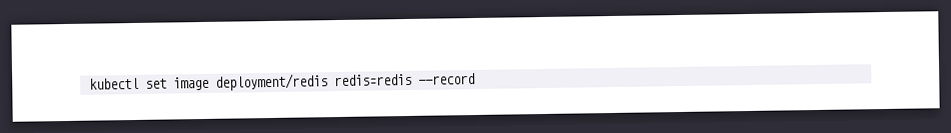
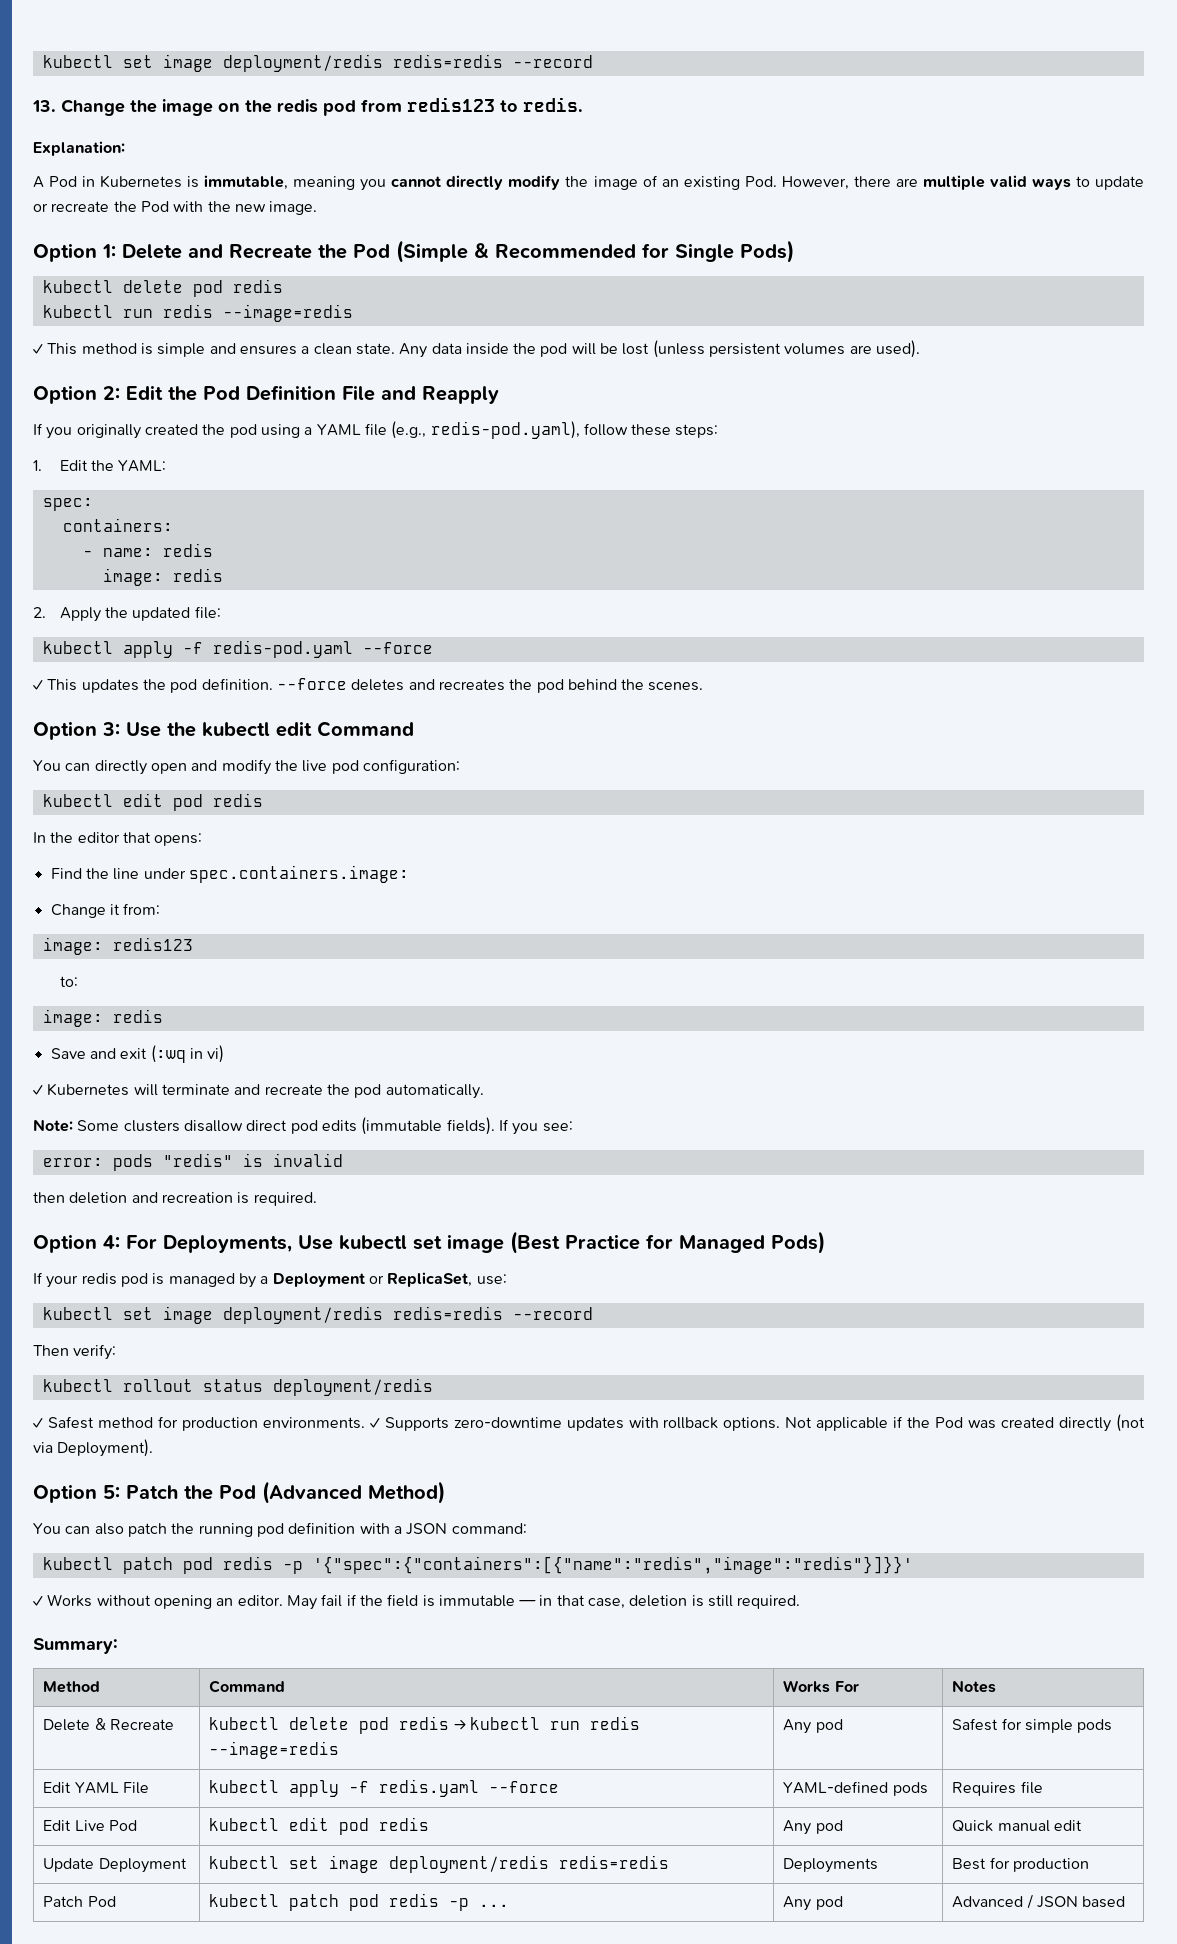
[89,73,476,91] kubectl set image deployment/redis redis=redis --record -> [42,54,593,72] [32,97,583,116] [33,141,125,156] [33,175,1144,191] [33,201,318,215] [33,240,794,263] [42,279,283,297] [42,304,353,322] [33,340,921,358] [33,385,499,404] [33,421,719,439] [33,460,167,472] [42,498,93,511] [62,518,173,532] [82,543,213,557] [102,568,223,586] [33,606,221,622] [42,640,433,658] [33,678,704,693] [33,721,414,740] [33,759,460,775] [42,793,263,811] [33,832,203,846] [50,865,409,883] [50,903,161,918] [42,937,193,955] [59,976,78,987] [42,1009,163,1027] [50,1045,225,1063] [33,1083,484,1099] [33,1117,573,1135] [42,1153,343,1171] [33,1192,317,1206] [33,1231,825,1254] [33,1272,507,1288] [42,1306,593,1324] [33,1344,117,1360] [42,1378,433,1396] [33,1414,1146,1432] [33,1439,154,1457] [33,1481,445,1504] [33,1522,527,1537] [42,1556,913,1574] [33,1594,801,1610] [33,1638,118,1654] [43,1681,101,1693] [209,1680,286,1693] [783,1680,859,1693] [952,1680,997,1693] [43,1718,175,1731] [209,1716,641,1734] [209,1741,340,1759] [783,1719,843,1734] [952,1718,1113,1733] [43,1782,150,1794] [209,1779,560,1797] [783,1781,928,1796] [952,1781,1043,1796] [43,1820,138,1831] [209,1817,430,1835] [783,1820,843,1835] [952,1820,1083,1832] [43,1858,187,1873] [209,1855,670,1873] [783,1858,879,1873] [952,1857,1090,1872] [43,1896,116,1907] [209,1893,510,1911] [783,1896,843,1911] [952,1894,1126,1909] kubectl set image deployment/redis redis=redis --record // 13. Change the image on the redis pod from redis123 to redis. // Explanation: // A Pod in Kubernetes is immutable, meaning you cannot directly modify the image of an existing Pod. However, there are multiple valid ways to update or recreate the Pod with the new image. // Option 1: Delete and Recreate the Pod (Simple & Recommended for Single Pods) // kubectl delete pod redis // kubectl run redis --image=redis // ✓ This method is simple and ensures a clean state. Any data inside the pod will be lost (unless persistent volumes are used). // Option 2: Edit the Pod Definition File and Reapply // If you originally created the pod using a YAML file (e.g., redis-pod.yaml), follow these steps: // 1. Edit the YAML: // spec: // containers: // - name: redis // image: redis // 2. Apply the updated file: // kubectl apply -f redis-pod.yaml --force // ✓ This updates the pod definition. --force deletes and recreates the pod behind the scenes. // Option 3: Use the kubectl edit Command // You can directly open and modify the live pod configuration: // kubectl edit pod redis // In the editor that opens: // Find the line under spec.containers.image: // Change it from: // image: redis123 // to: // image: redis // Save and exit (:wq in vi) // ✓ Kubernetes will terminate and recreate the pod automatically. // Note: Some clusters disallow direct pod edits (immutable fields). If you see: // error: pods "redis" is invalid // then deletion and recreation is required. // Option 4: For Deployments, Use kubectl set image (Best Practice for Managed Pods) // If your redis pod is managed by a Deployment or ReplicaSet, use: // kubectl set image deployment/redis redis=redis --record // Then verify: // kubectl rollout status deployment/redis // ✓ Safest method for production environments. ✓ Supports zero-downtime updates with rollback options. Not applicable if the Pod was created directly (not via Deployment). // Option 5: Patch the Pod (Advanced Method) // You can also patch the running pod definition with a JSON command: // kubectl patch pod redis -p '{"spec":{"containers":[{"name":"redis","image":"redis"}]}}' // ✓ Works without opening an editor. May fail if the field is immutable — in that case, deletion is still required. // Summary: // Method | Command | Works For | Notes // Delete & Recreate | kubectl delete pod redis → kubectl run redis --image=redis | Any pod | Safest for simple pods // Edit YAML File | kubectl apply -f redis.yaml --force | YAML-defined pods | Requires file // Edit Live Pod | kubectl edit pod redis | Any pod | Quick manual edit // Update Deployment | kubectl set image deployment/redis redis=redis | Deployments | Best for production // Patch Pod | kubectl patch pod redis -p ... | Any pod | Advanced / JSON based

